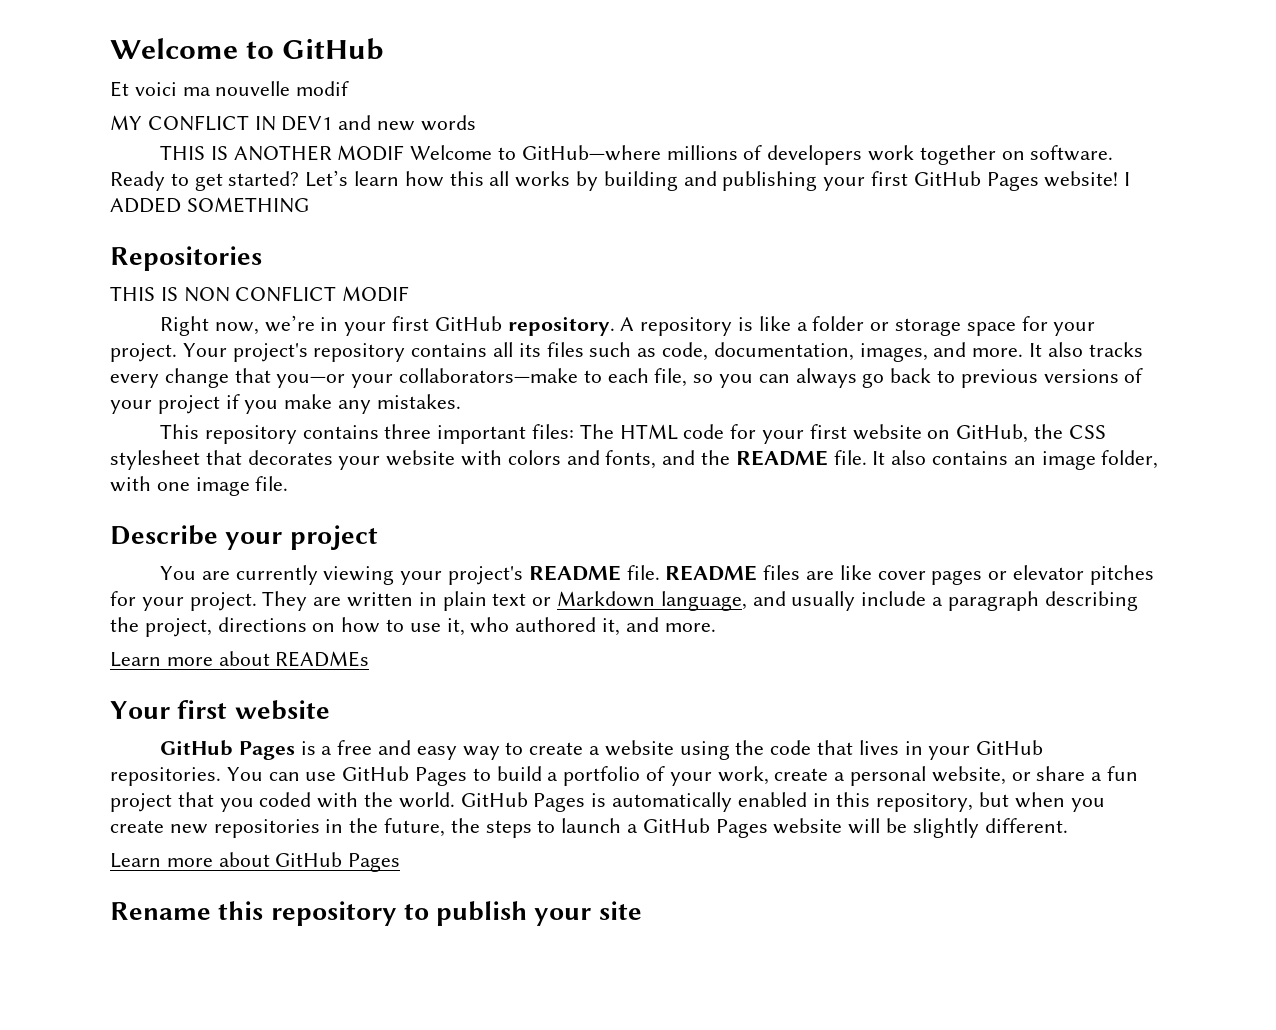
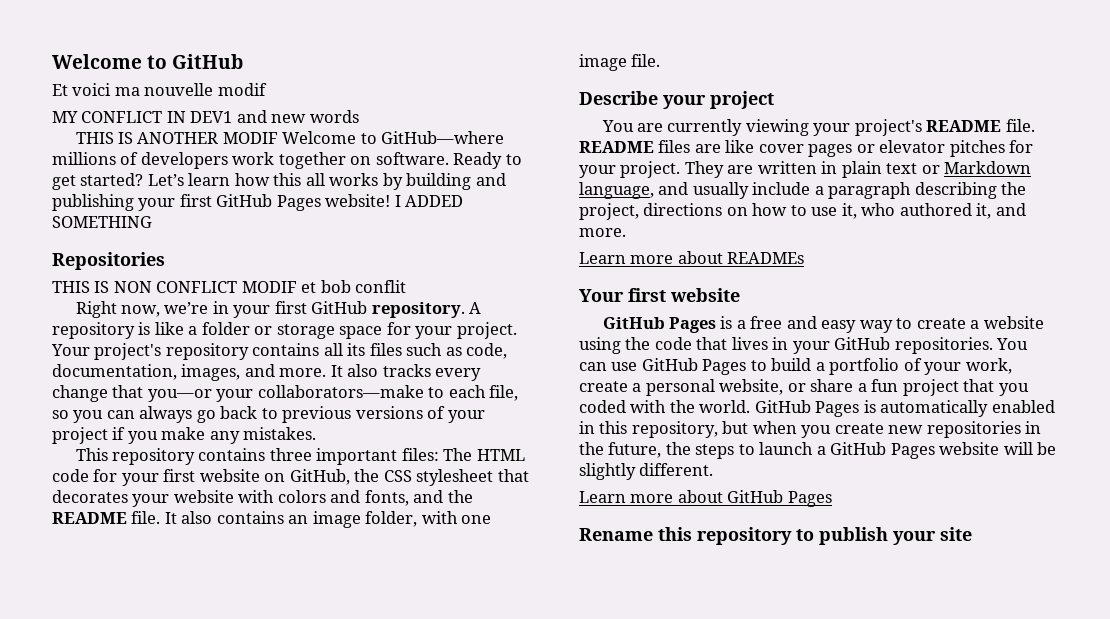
(410, 294) none -> [301,280,407,293] et bob conflit

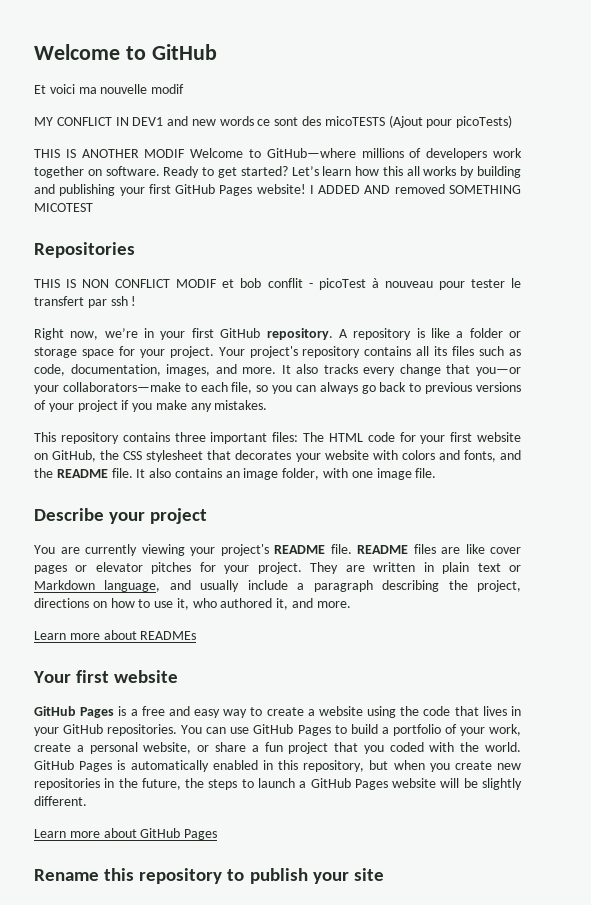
(359, 116) none -> [257,115,513,128] ce sont des micoTESTS (Ajout pour picoTests)
(464, 201) none -> [364,184,445,194] AND removed
(152, 222) none -> [34,203,93,212] MICOTEST
(407, 286) none -> [308,278,521,290] [34,296,137,308] - picoTest à nouveau pour tester le transfert par ssh !

